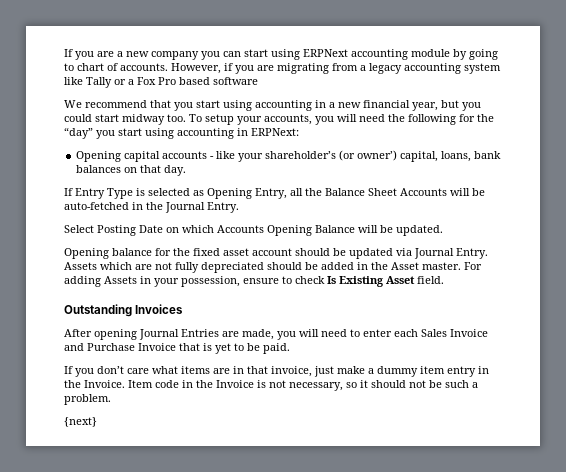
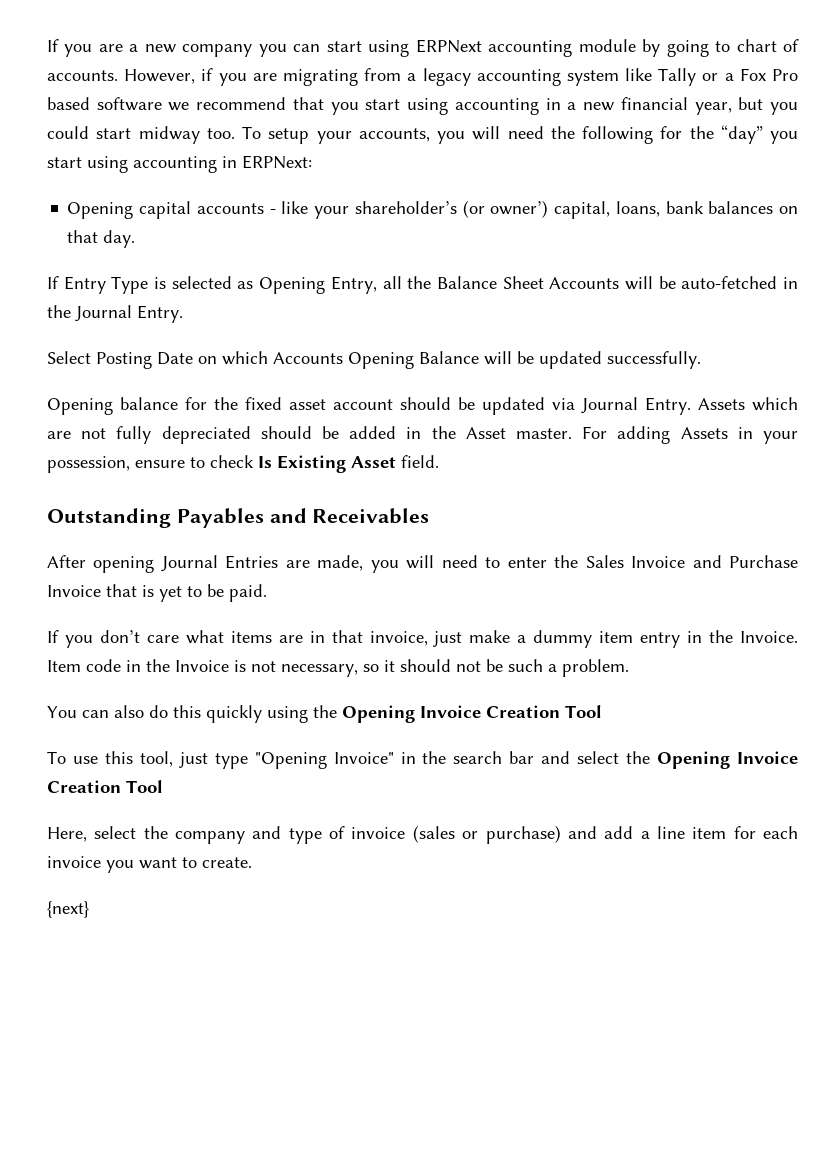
[64,100,82,108] // We -> [168,102,190,111] we
[396,225,443,236] updated. -> [539,351,701,369] updated successfully.
[135,304,184,314] Invoices -> [176,508,430,528] Payables and Receivables
[394,329,418,337] each -> [554,555,579,568] the
(111, 399) none -> [47,705,602,723] [47,751,798,769] [47,780,163,793] [47,825,799,844] [47,856,252,873] // You can also do this quickly using the Opening Invoice Creation Tool // To use this tool, just type "Opening Invoice" in the search bar and select the Opening Invoice Creation Tool // Here, select the company and type of invoice (sales or purchase) and add a line item for each invoice you want to create.

